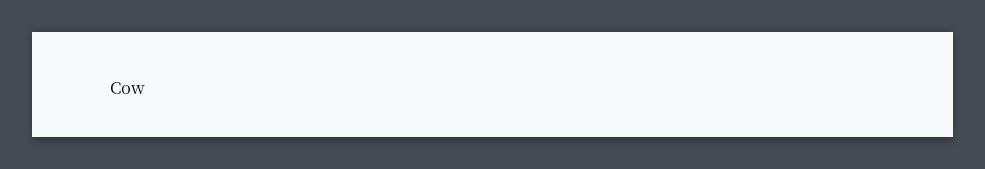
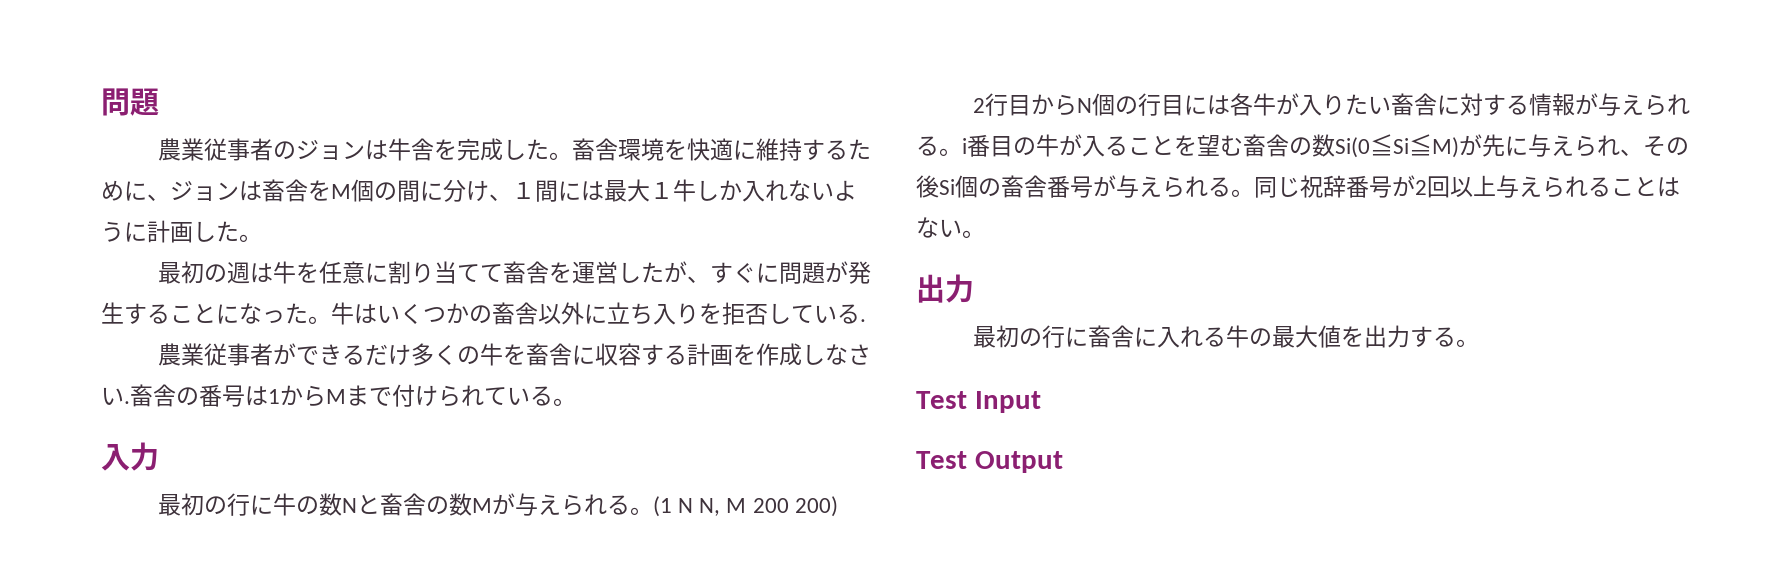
[110,82,145,94] Cow -> [101,88,159,116] [157,138,871,161] [101,179,857,202] [101,220,262,243] [157,261,871,284] [101,302,866,325] [157,343,871,366] [101,384,576,407] [101,442,159,471] [157,493,838,517] [972,93,1690,116] [916,134,1689,158] [916,175,1680,198] [916,217,985,238] [916,274,974,303] [972,325,1479,348] [916,391,1041,413] [916,451,1063,473] 問題 // 農業従事者のジョンは牛舎を完成した。畜舎環境を快適に維持するために、ジョンは畜舎をM個の間に分け、１間には最大１牛しか入れないように計画した。 // 最初の週は牛を任意に割り当てて畜舎を運営したが、すぐに問題が発生することになった。牛はいくつかの畜舎以外に立ち入りを拒否している. // 農業従事者ができるだけ多くの牛を畜舎に収容する計画を作成しなさい.畜舎の番号は1からMまで付けられている。 // 入力 // 最初の行に牛の数Nと畜舎の数Mが与えられる。(1 N N, M 200 200) // 2行目からN個の行目には各牛が入りたい畜舎に対する情報が与えられる。i番目の牛が入ることを望む畜舎の数Si(0≦Si≦M)が先に与えられ、その後Si個の畜舎番号が与えられる。同じ祝辞番号が2回以上与えられることはない。 // 出力 // 最初の行に畜舎に入れる牛の最大値を出力する。 // Test Input // Test Output

